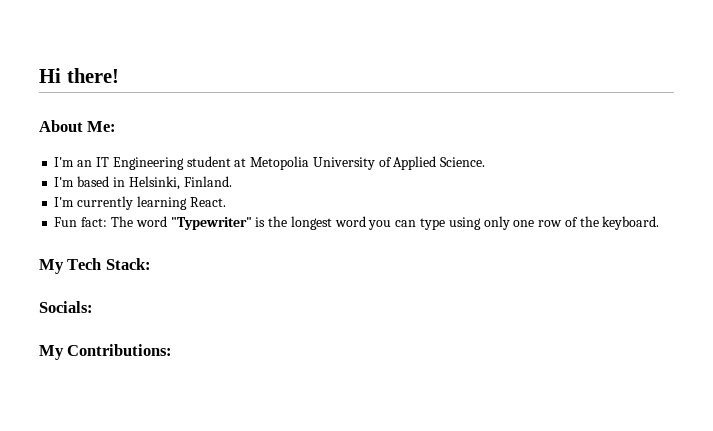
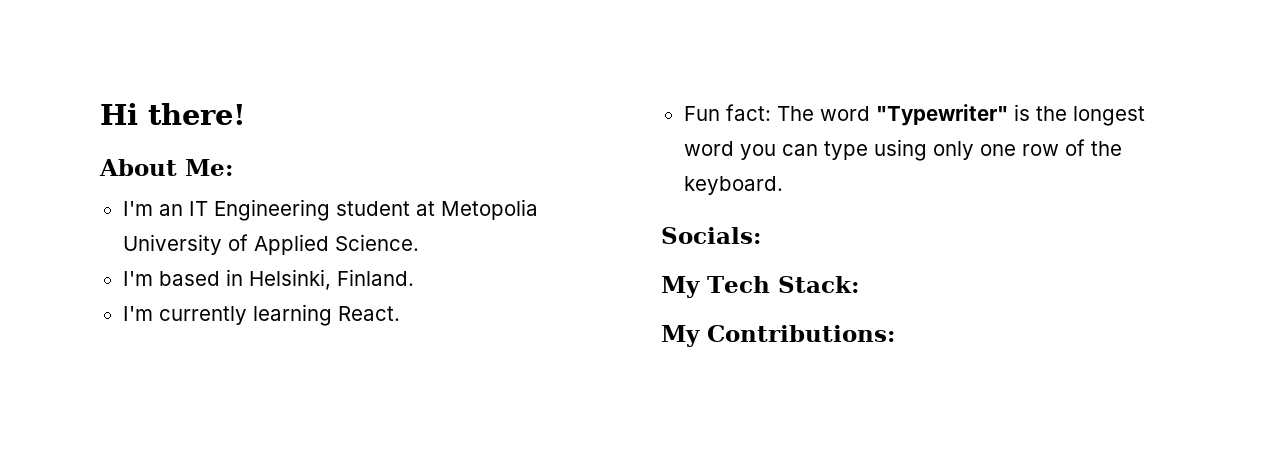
(660, 223) none -> [661,227,761,244] // Socials:
[39,301,93,313] // Socials: -> (859, 284) none

